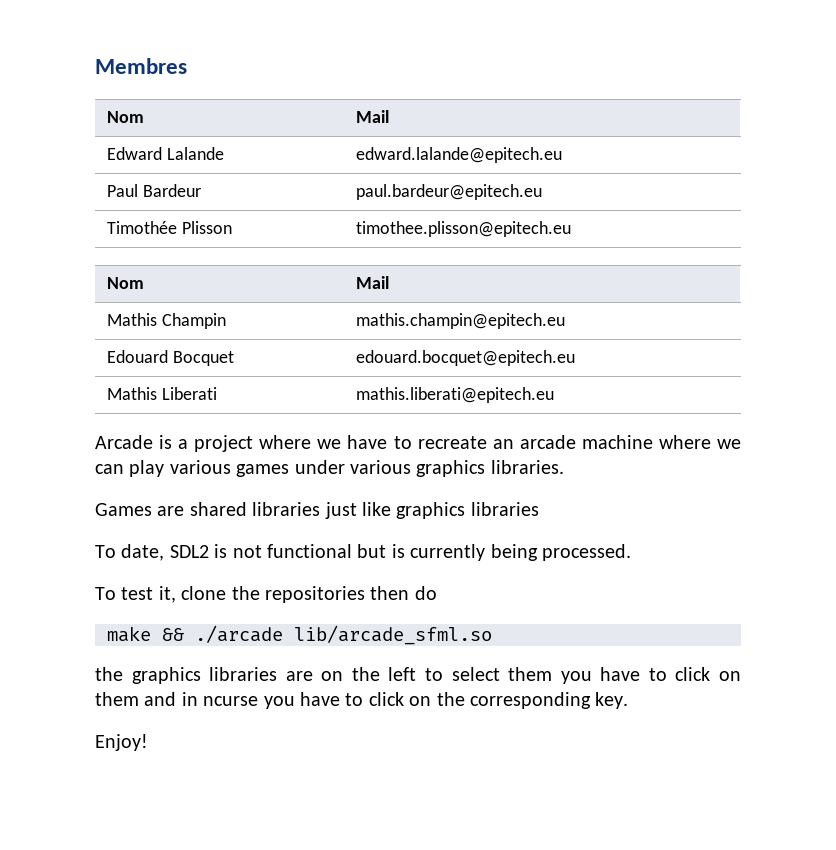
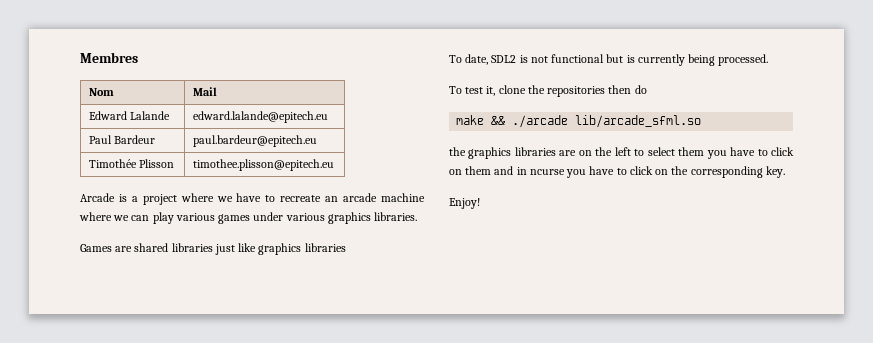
[107,277,145,289] [356,276,390,289] [107,313,227,329] [356,313,566,329] [107,350,235,366] [356,350,576,366] [107,387,218,400] [356,387,555,403] // Nom | Mail // Mathis Champin | mathis.champin@epitech.eu // Edouard Bocquet | edouard.bocquet@epitech.eu // Mathis Liberati | mathis.liberati@epitech.eu -> (334, 165) none

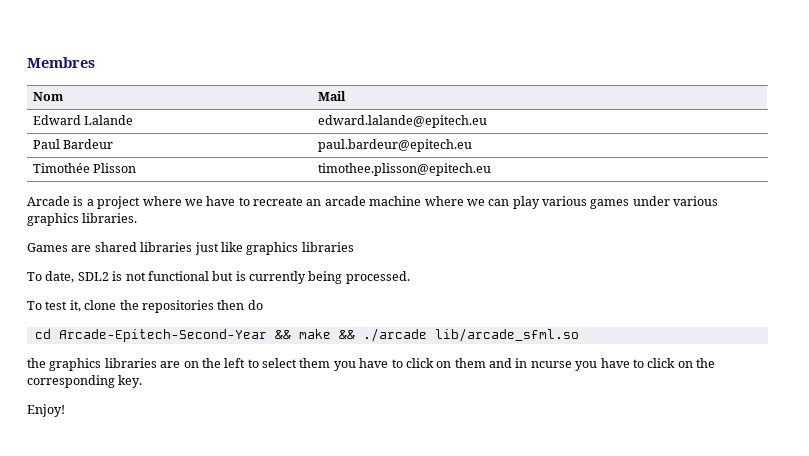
(647, 89) none -> [34,329,291,342] cd Arcade-Epitech-Second-Year &&

